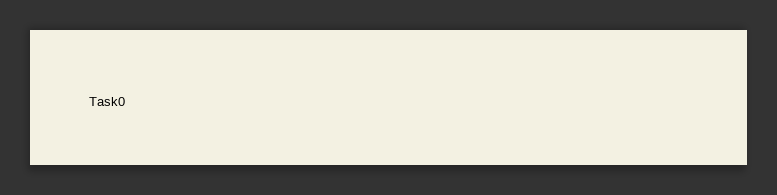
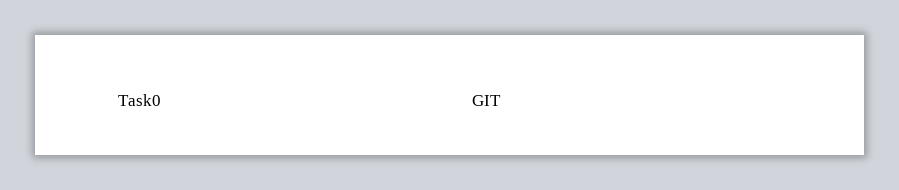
(125, 101) none -> [472,95,501,106] // GIT

